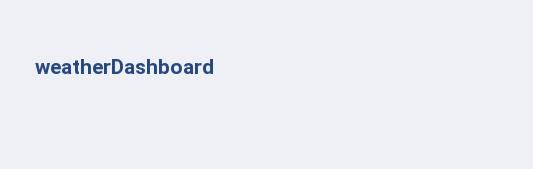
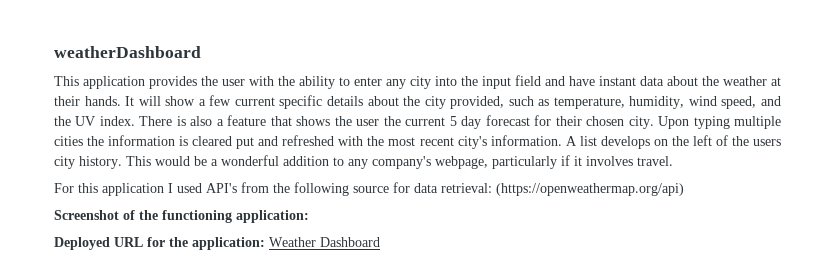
(214, 66) none -> [54,75,781,89] [54,95,781,109] [54,115,781,129] [54,135,781,149] [54,155,673,169] [54,182,684,196] [54,210,309,223] [54,237,380,250] // This application provides the user with the ability to enter any city into the input field and have instant data about the weather at their hands. It will show a few current specific details about the city provided, such as temperature, humidity, wind speed, and the UV index. There is also a feature that shows the user the current 5 day forecast for their chosen city. Upon typing multiple cities the information is cleared put and refreshed with the most recent city's information. A list develops on the left of the users city history. This would be a wonderful addition to any company's webpage, particularly if it involves travel. // For this application I used API's from the following source for data retrieval: (https://openweathermap.org/api) // Screenshot of the functioning application: // Deployed URL for the application: Weather Dashboard

